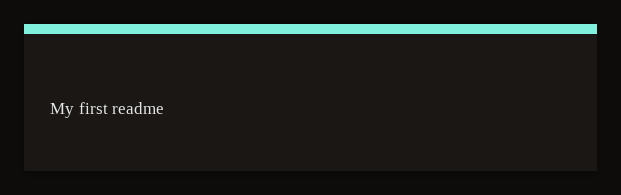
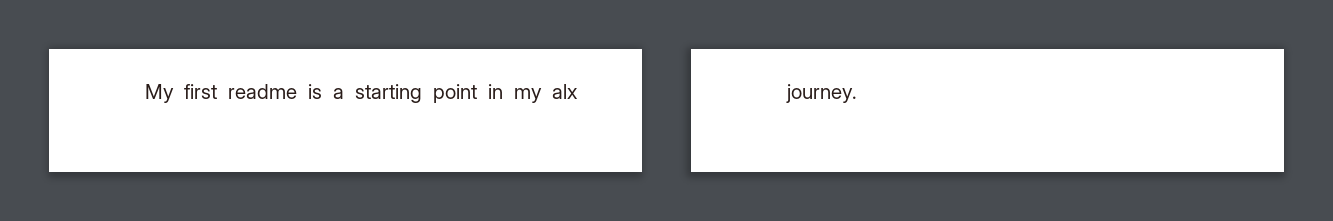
(165, 108) none -> [308,84,857,103] is a starting point in my alx journey.

